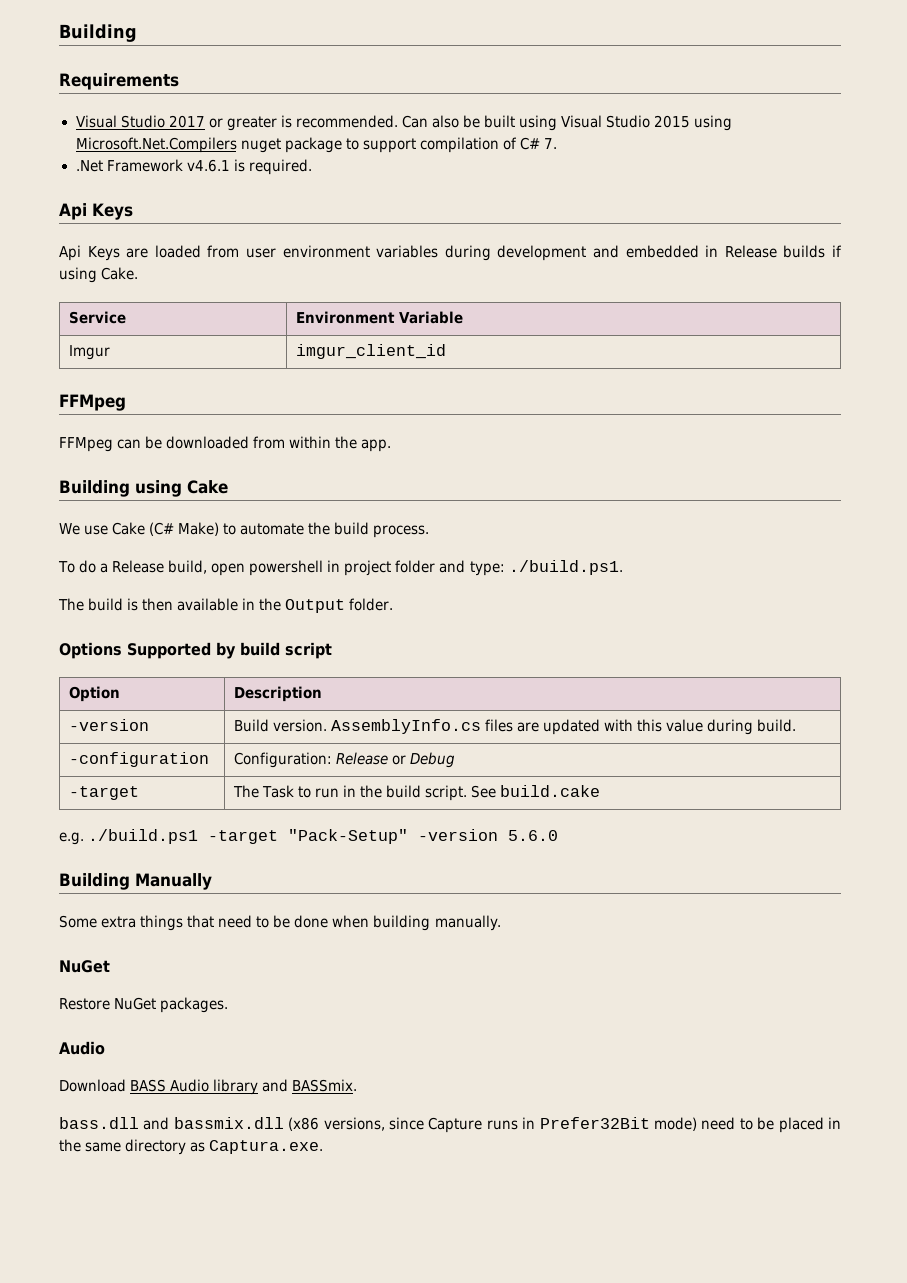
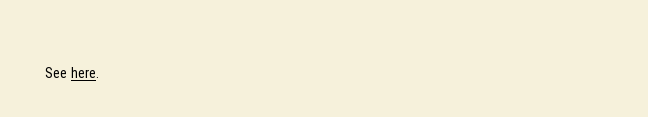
[59,24,137,42] [59,73,179,90] [75,115,733,131] [75,137,557,153] [75,159,312,175] [59,203,133,220] [59,245,843,261] [59,267,139,283] [68,311,126,324] [295,311,463,324] [68,345,110,360] [295,344,446,359] [59,394,126,411] [59,436,392,452] [59,480,228,497] [59,522,430,538] [58,560,623,576] [58,598,394,613] [59,642,332,659] [68,686,120,702] [233,686,322,702] [68,719,149,731] [233,719,797,735] [68,752,209,767] [233,752,455,768] [68,786,139,800] [232,785,601,801] [59,829,559,845] [59,873,212,890] [59,915,502,931] [59,960,110,973] [59,997,229,1013] [59,1041,105,1055] [59,1079,358,1095] [59,1117,841,1133] [59,1139,324,1155] Building // Requirements // Visual Studio 2017 or greater is recommended. Can also be built using Visual Studio 2015 using Microsoft.Net.Compilers nuget package to support compilation of C# 7. // .Net Framework v4.6.1 is required. // Api Keys // Api Keys are loaded from user environment variables during development and embedded in Release builds if using Cake. // Service | Environment Variable // Imgur | imgur_client_id // FFMpeg // FFMpeg can be downloaded from within the app. // Building using Cake // We use Cake (C# Make) to automate the build process. // To do a Release build, open powershell in project folder and type: ./build.ps1. // The build is then available in the Output folder. // Options Supported by build script // Option | Description // -version | Build version. AssemblyInfo.cs files are updated with this value during build. // -configuration | Configuration: Release or Debug // -target | The Task to run in the build script. See build.cake // e.g. ./build.ps1 -target "Pack-Setup" -version 5.6.0 // Building Manually // Some extra things that need to be done when building manually. // NuGet // Restore NuGet packages. // Audio // Download BASS Audio library and BASSmix. // bass.dll and bassmix.dll (x86 versions, since Capture runs in Prefer32Bit mode) need to be placed in the same directory as Captura.exe. -> [45,67,99,78] See here.

